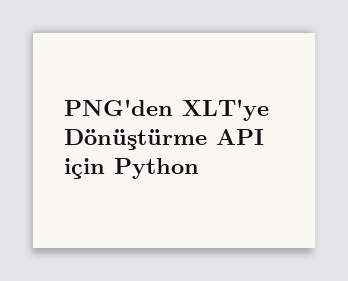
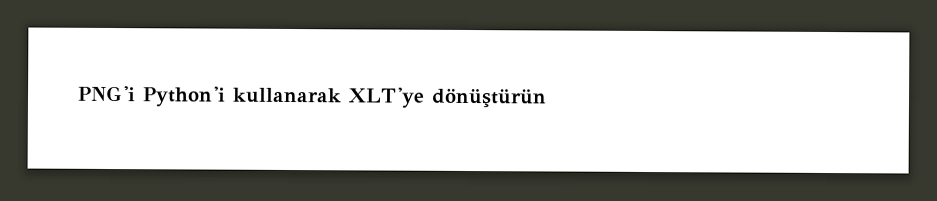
[64,99,269,121] [64,129,264,150] [64,158,199,179] PNG'den XLT'ye Dönüştürme API için Python -> [77,85,547,108] PNG'i Python'i kullanarak XLT'ye dönüştürün

